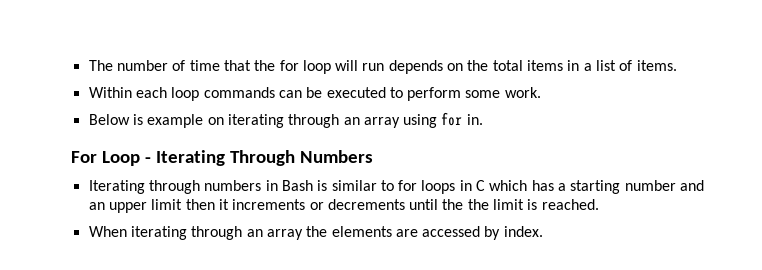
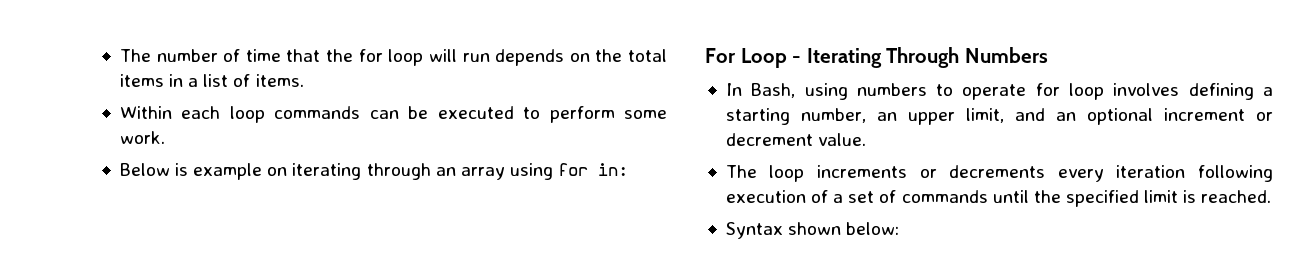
[466,114,483,125] in. -> [598,163,629,176] in:
[88,180,705,194] [88,199,405,213] Iterating through numbers in Bash is similar to for loops in C which has a starting number and an upper limit then it increments or decrements -> [725,83,1273,100] [725,108,1273,125] [725,133,867,146] [725,165,1273,182] [725,190,988,203] In Bash, using numbers to operate for loop involves defining a starting number, an upper limit, and an optional increment or decrement value. // The loop increments or decrements every iteration following execution of a set of commands
[467,199,489,210] the -> [1065,190,1139,207] specified
[88,226,543,240] When iterating through an array the elements are accessed by index. -> [725,222,900,239] Syntax shown below:

